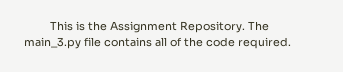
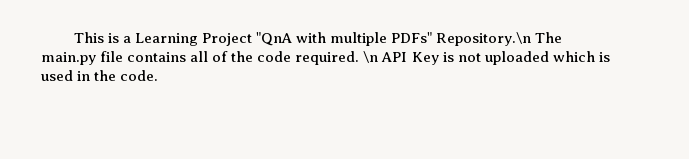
[87,21,269,33] [24,37,81,49] the Assignment Repository. The main_3.py -> [123,32,563,46] [41,52,96,65] a Learning Project "QnA with multiple PDFs" Repository.\n The main.py
(291, 43) none -> [363,51,610,65] [41,70,159,81] \n API Key is not uploaded which is used in the code.

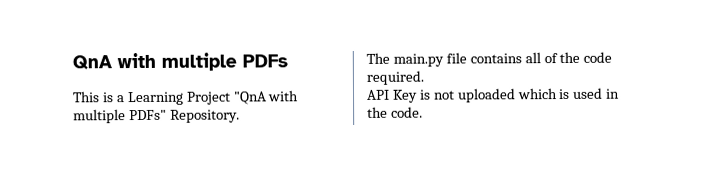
(73, 37) none -> [72,52,288,71] QnA with multiple PDFs //
[436,32,532,46] Repository.\n -> [169,109,240,123] Repository. //
[363,51,379,63] \n -> (424, 77) //

